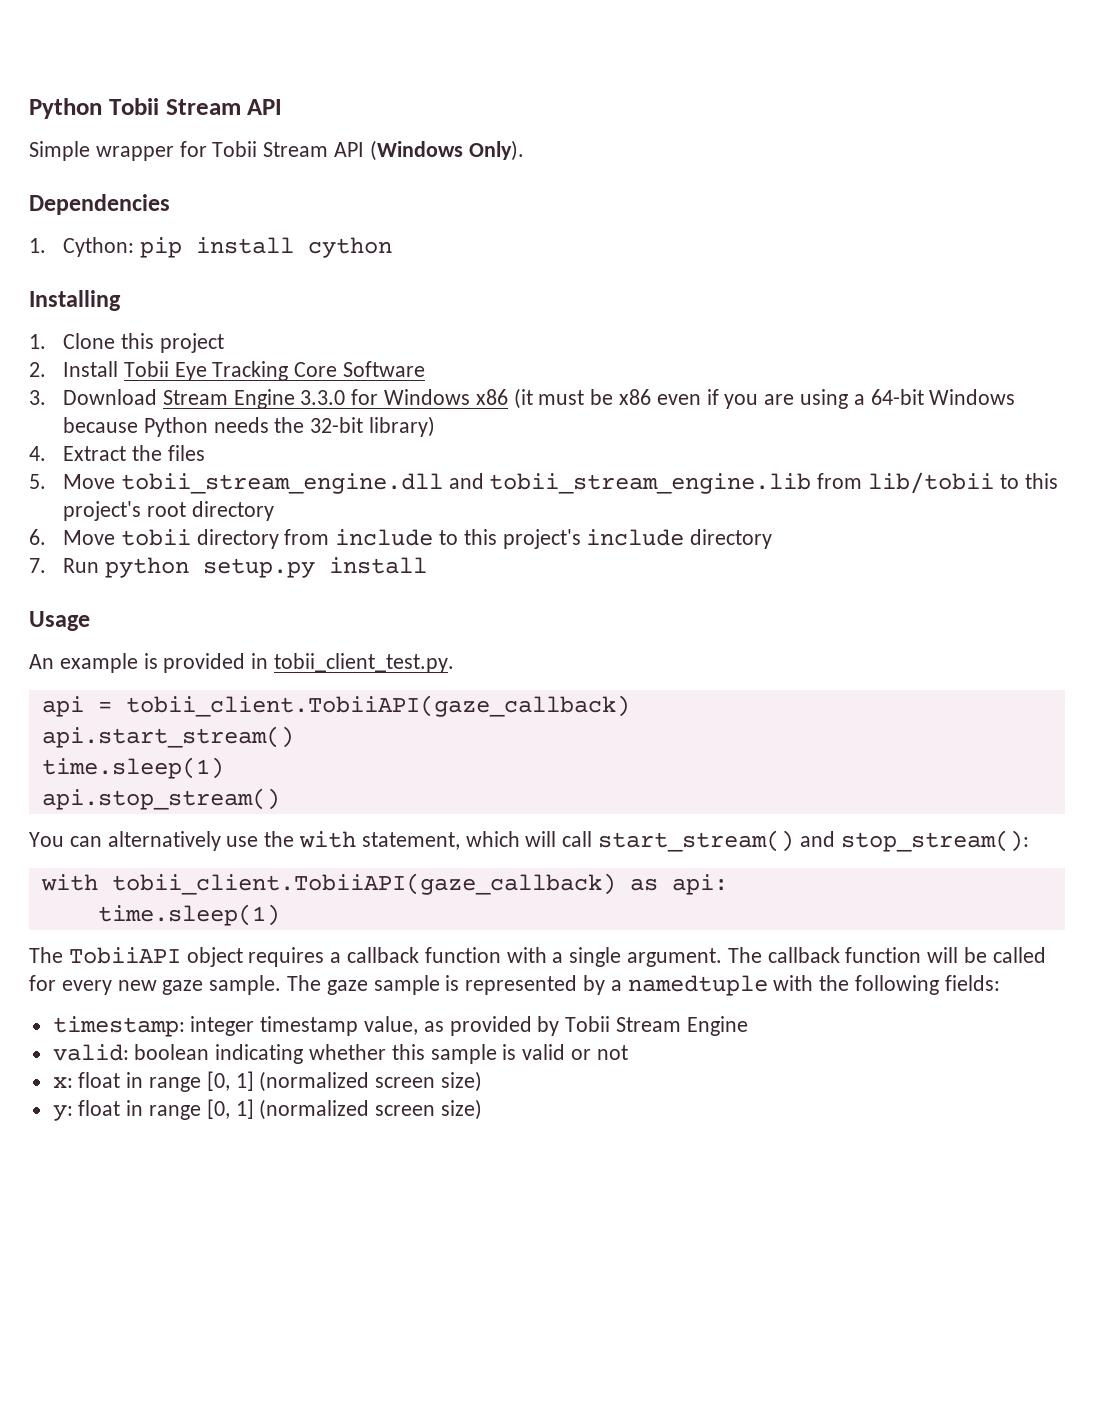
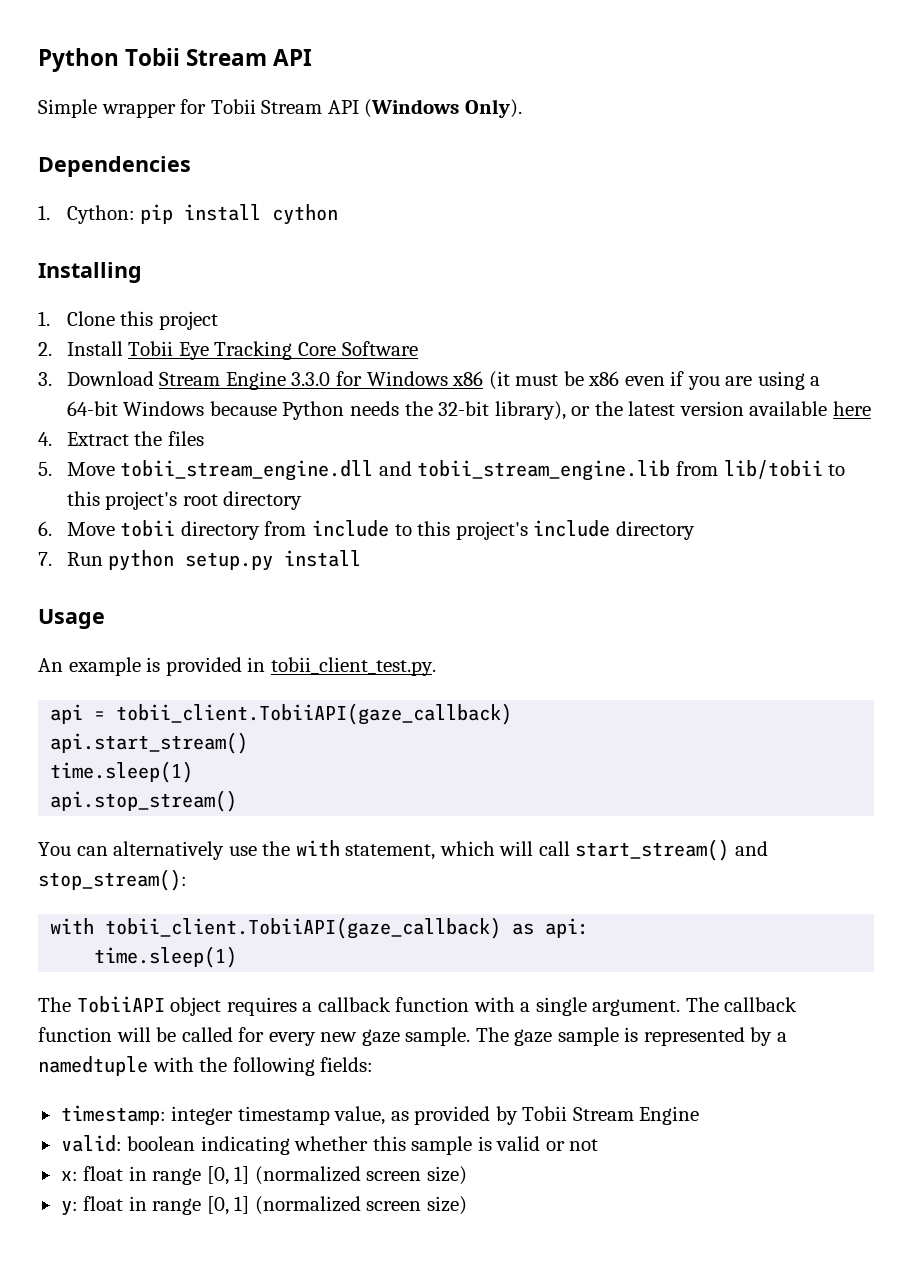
[368,416,435,437] library) -> [494,401,871,420] library), or the latest version available here

